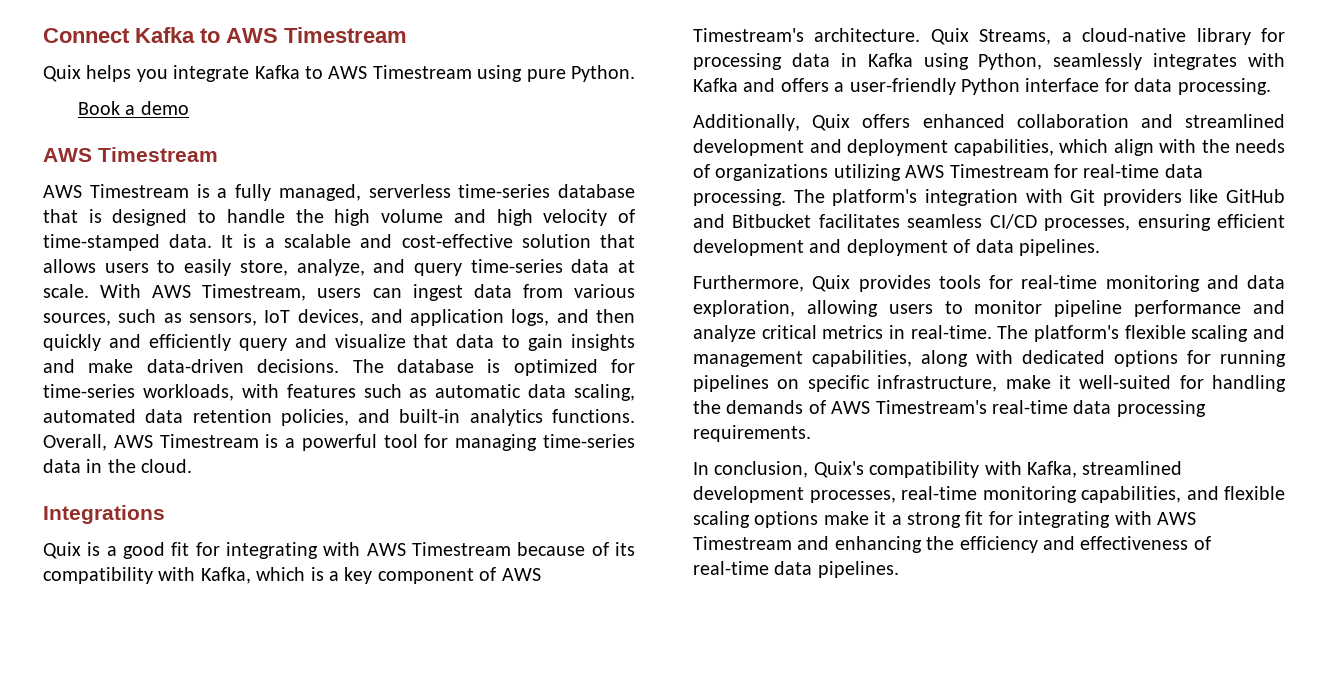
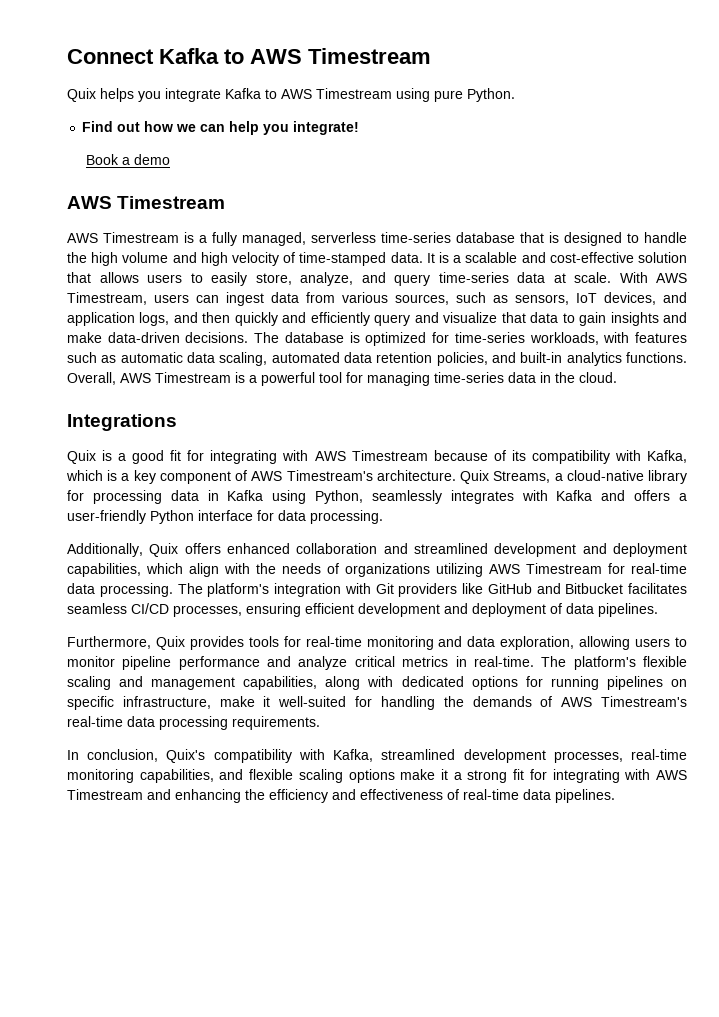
(635, 73) none -> [82,121,360,135] // Find out how we can help you integrate!

